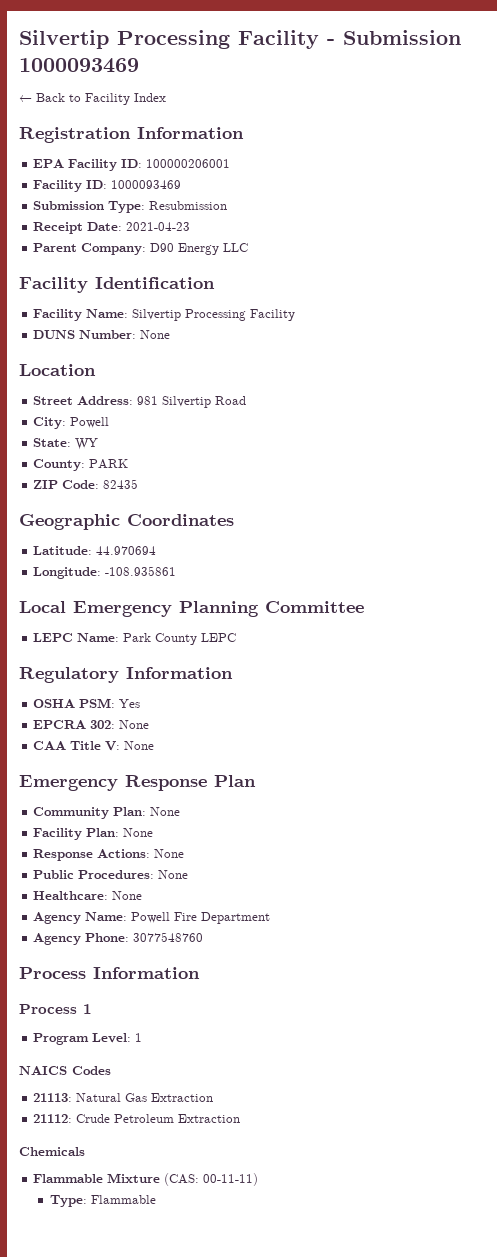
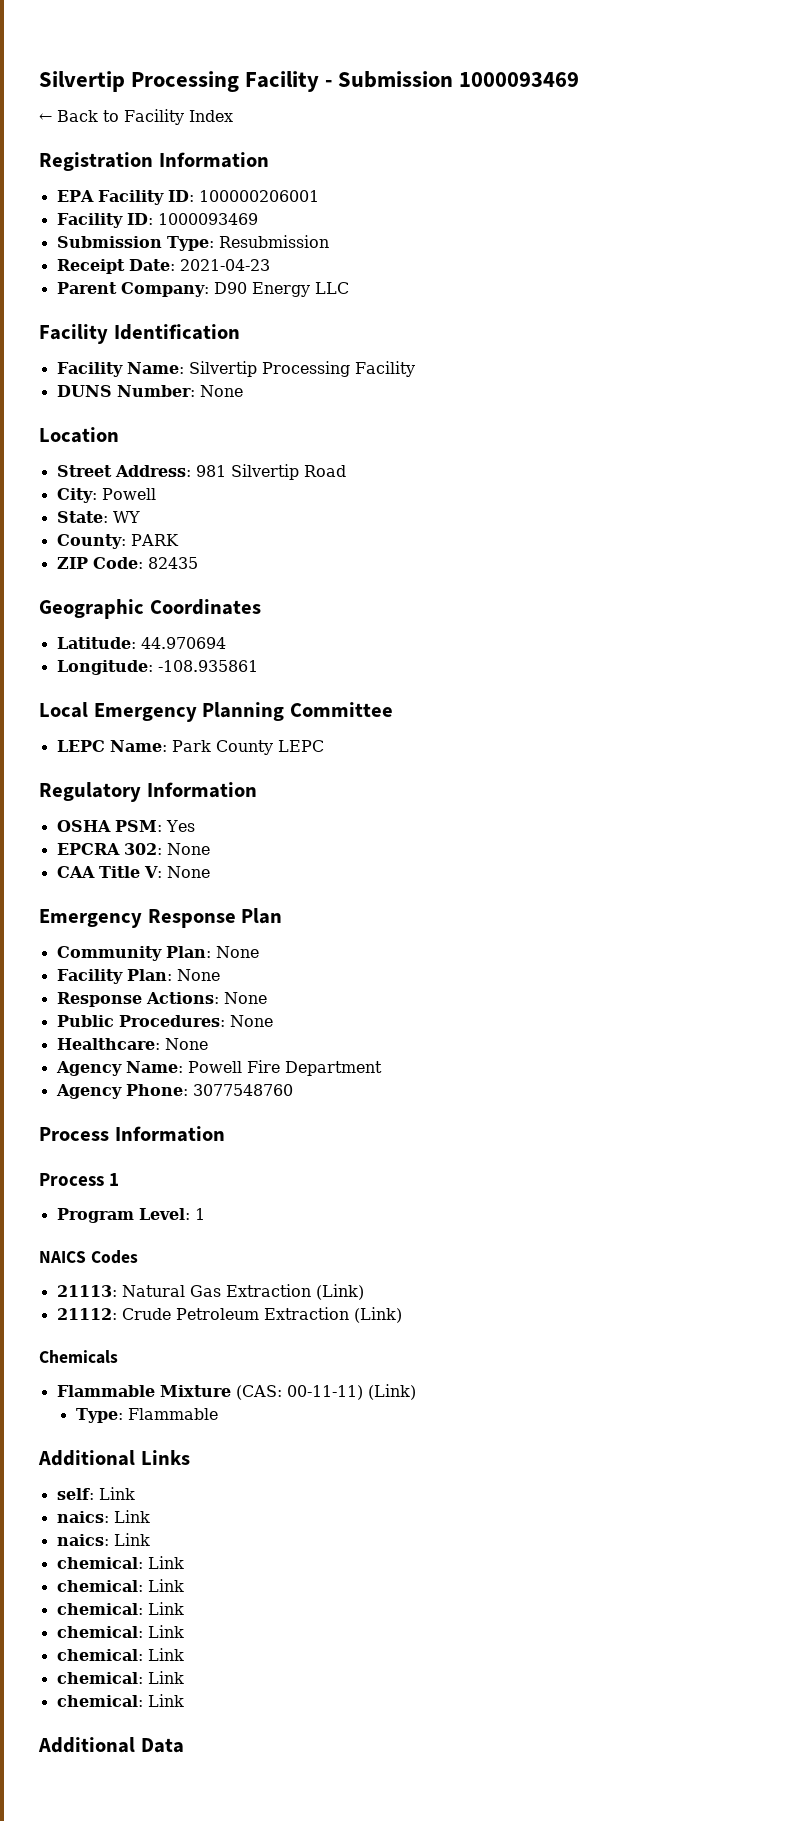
(214, 1097) none -> [315,1284,364,1300] (Link)
(241, 1118) none -> [353,1307,402,1323] (Link)
(259, 1179) none -> [367,1384,416,1400] (Link)
(156, 1199) none -> [38,1450,190,1466] [56,1487,135,1500] [56,1510,150,1523] [56,1533,150,1546] [56,1556,184,1569] [56,1579,184,1592] [56,1602,184,1615] [56,1625,184,1638] [56,1648,184,1661] [56,1671,184,1684] [56,1694,184,1707] [38,1737,184,1753] // Additional Links // self: Link // naics: Link // naics: Link // chemical: Link // chemical: Link // chemical: Link // chemical: Link // chemical: Link // chemical: Link // chemical: Link // Additional Data

